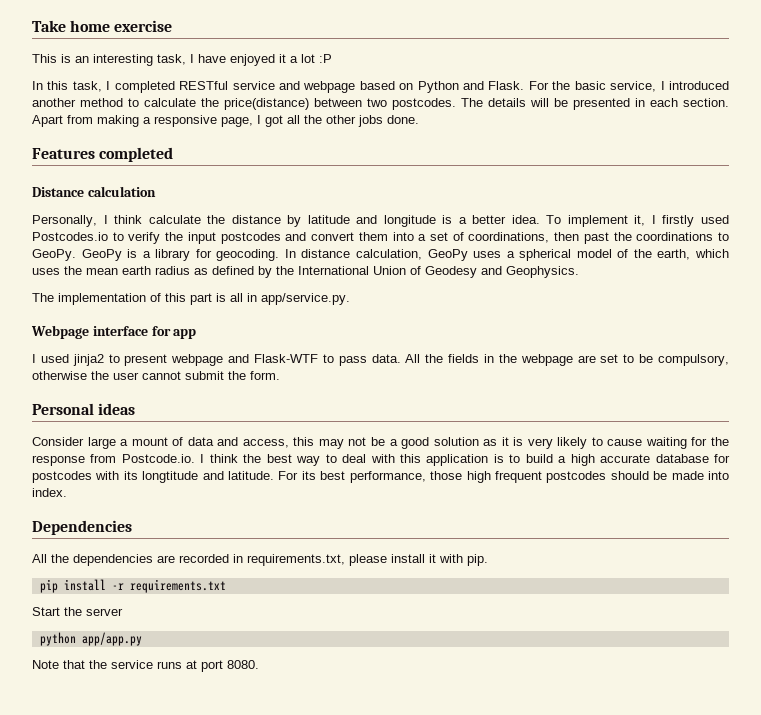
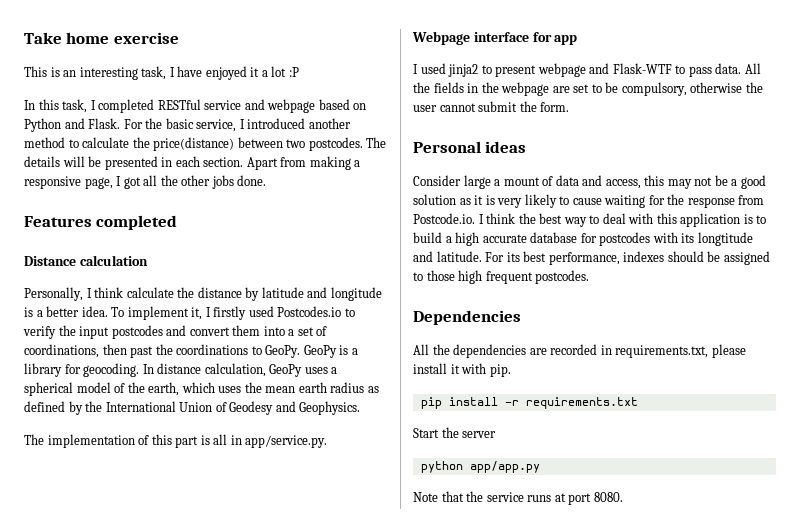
[430,471,729,483] [32,488,67,497] those high frequent postcodes should be made into index. -> [623,251,770,265] [413,270,590,284] indexes should be assigned to those high frequent postcodes.

